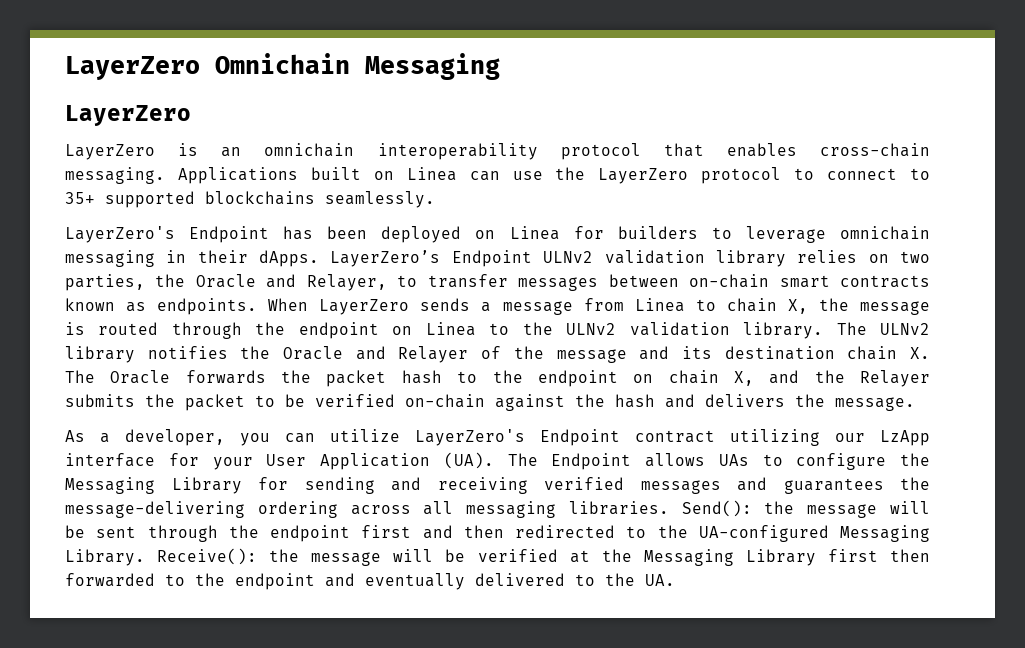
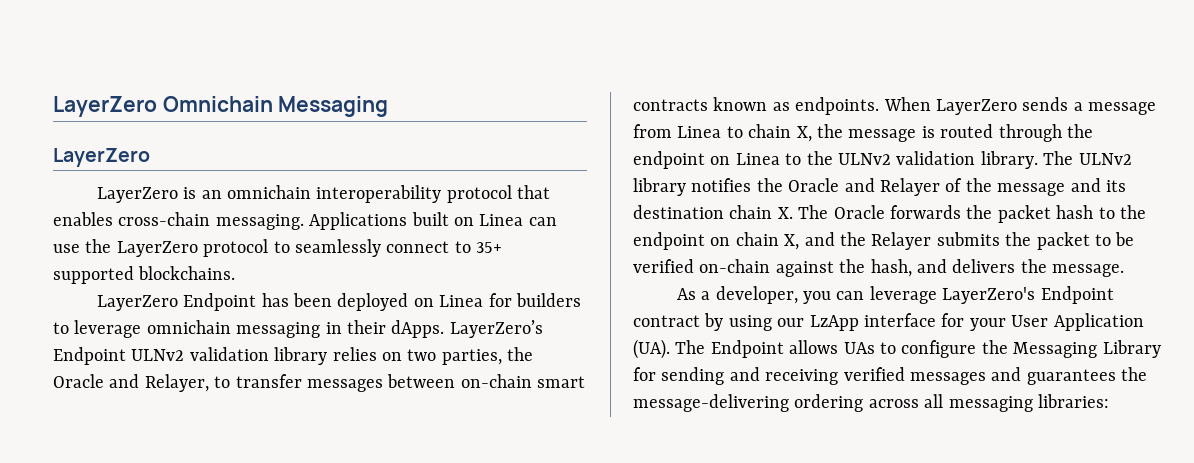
(815, 174) none -> [295,239,381,257] seamlessly
[205,191,435,208] [65,226,175,243] blockchains seamlessly. // LayerZero's -> [138,266,236,280] [96,295,178,311] blockchains. // LayerZero
[615,394,655,408] hash -> [870,259,912,277] hash,
[330,429,400,442] utilize -> [869,286,937,304] leverage
[730,429,820,446] utilizing -> [704,313,772,331] by using
[568,500,931,518] [65,525,930,542] [65,548,931,566] [65,573,675,590] libraries. Send(): the message will be sent through the endpoint first and then redirected to the UA-configured Messaging Library. Receive(): the message will be verified at the Messaging Library first then forwarded to the endpoint and eventually delivered to the UA. -> [1038,394,1109,408] libraries:

